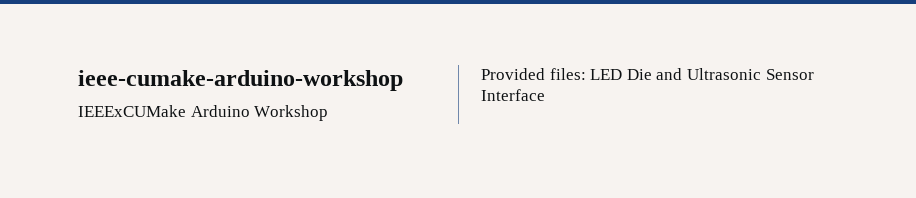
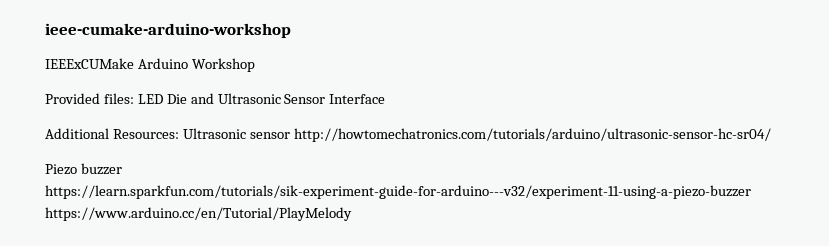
(545, 95) none -> [45,128,771,142] [45,163,122,175] [45,185,751,199] [45,207,352,221] // Additional Resources: Ultrasonic sensor http://howtomechatronics.com/tutorials/arduino/ultrasonic-sensor-hc-sr04/ // Piezo buzzer https://learn.sparkfun.com/tutorials/sik-experiment-guide-for-arduino---v32/experiment-11-using-a-piezo-buzzer https://www.arduino.cc/en/Tutorial/PlayMelody

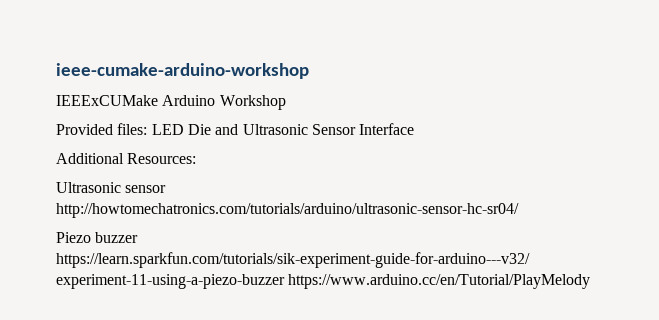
(179, 134) none -> (197, 158) //

